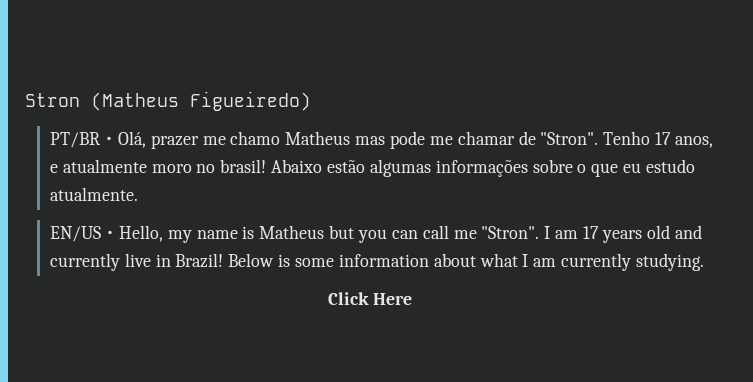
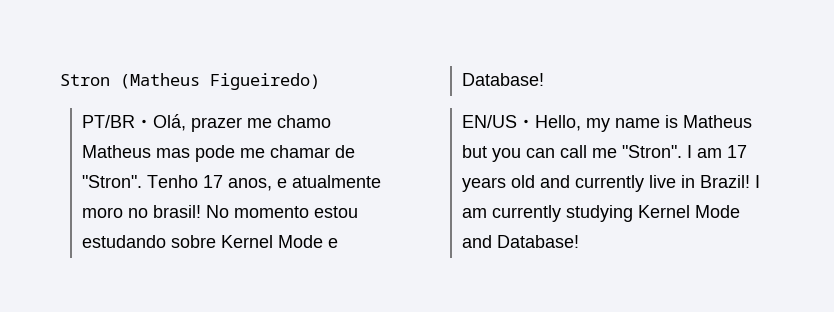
[271,159,696,177] [49,187,138,201] Abaixo estão algumas informações sobre o que eu estudo atualmente. -> [206,205,359,218] [82,235,339,248] [462,73,545,86] No momento estou estudando sobre Kernel Mode e Database!
[228,253,705,271] [327,292,413,305] Below is some information about what I am currently studying. // Click Here -> [755,175,761,188] [462,205,741,222] [462,235,580,248] I am currently studying Kernel Mode and Database!

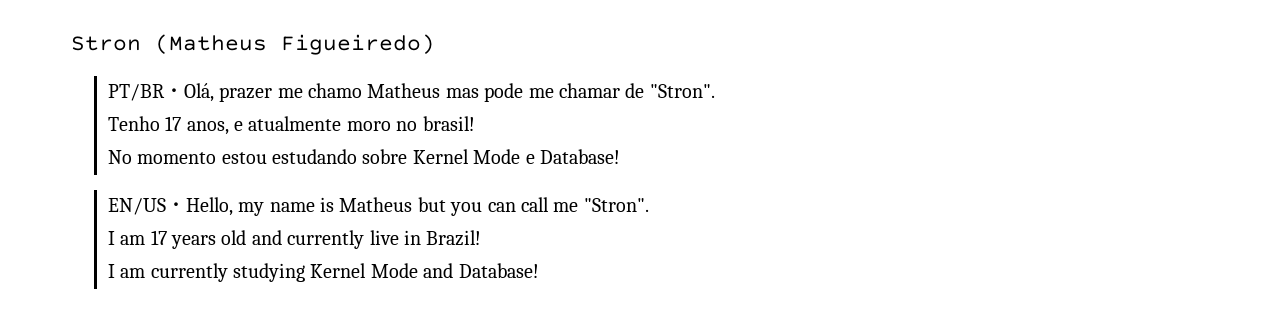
(143, 181) none -> (715, 91) //
(202, 211) none -> (475, 123) //
(683, 151) none -> (649, 205) //
(751, 181) none -> (482, 238) //

